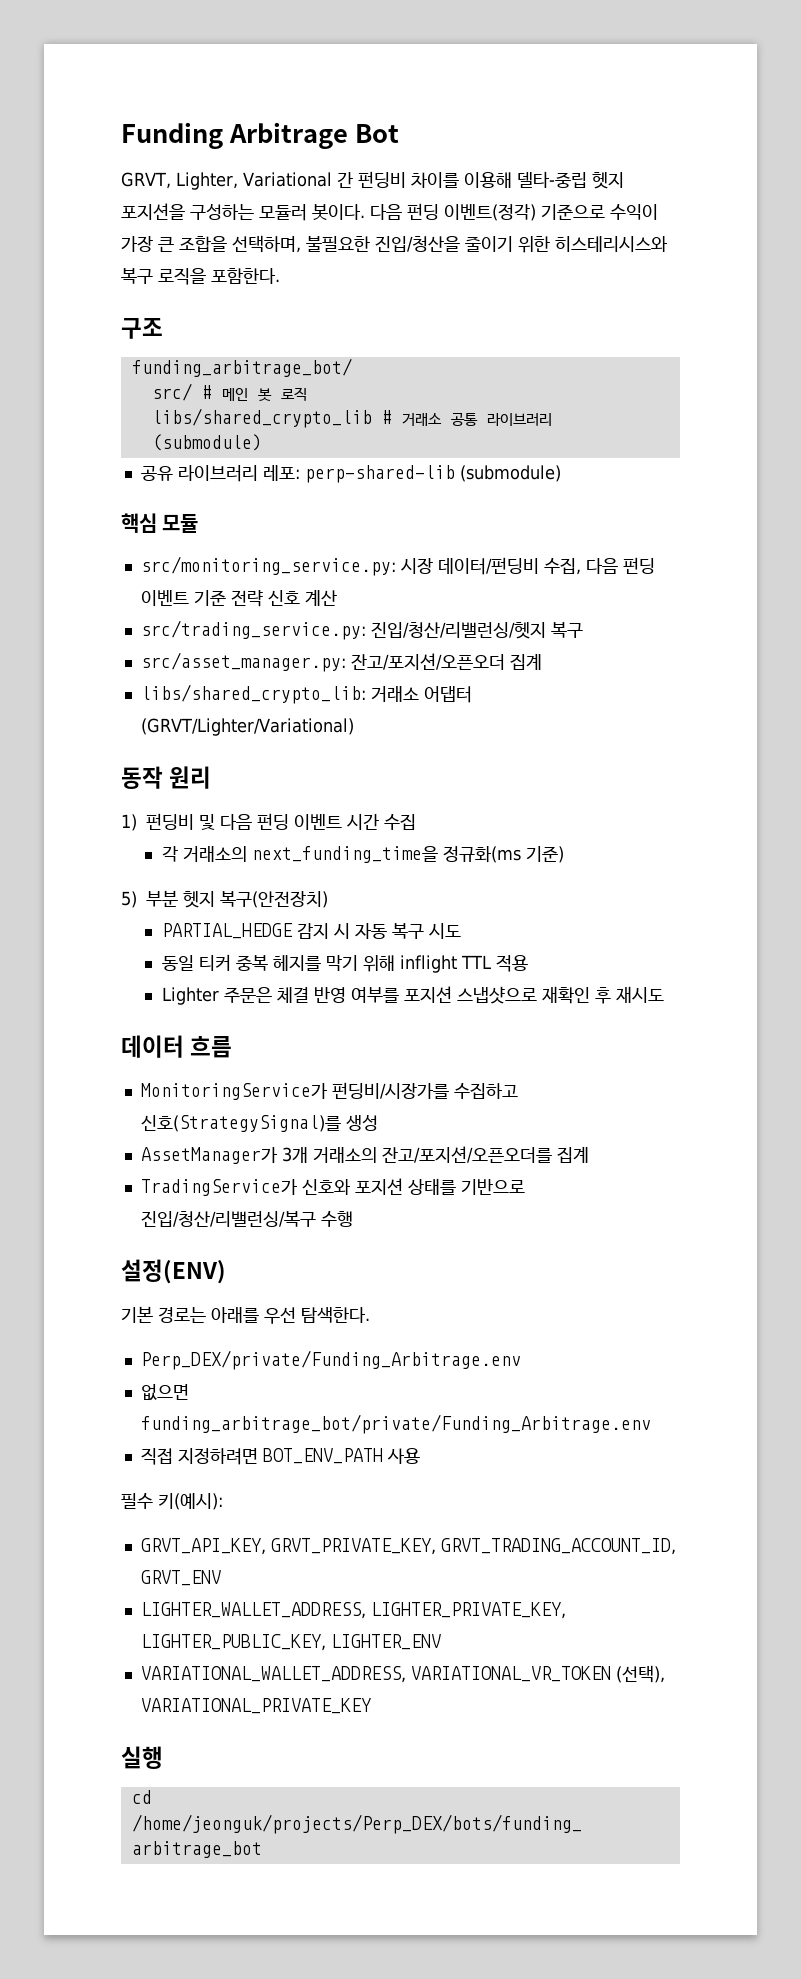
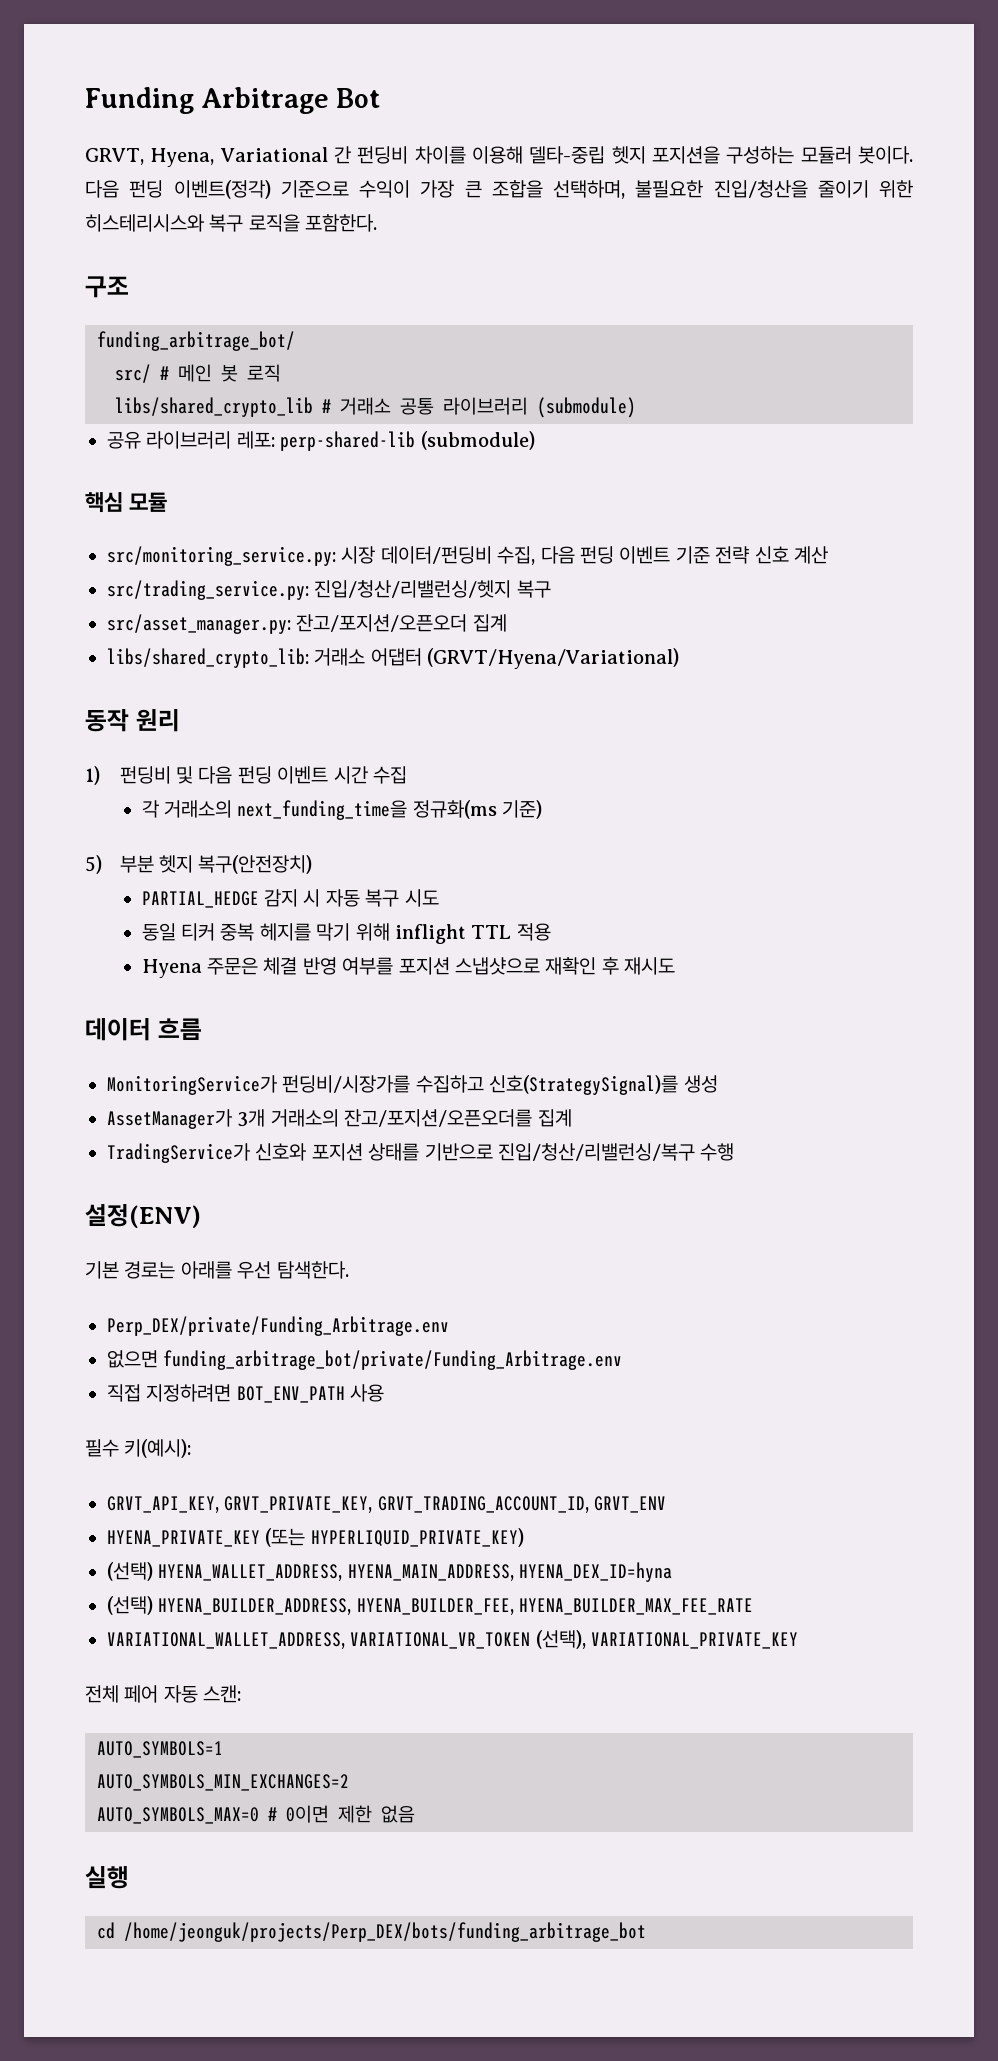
[175,172,238,190] Lighter, -> [150,148,215,167] Hyena,
[140,718,354,736] (GRVT/Lighter/Variational) -> [427,648,680,669] (GRVT/Hyena/Variational)
[161,987,219,1005] Lighter -> [141,959,202,978] Hyena
[140,1602,566,1619] [140,1634,441,1651] [140,1665,665,1683] [140,1698,371,1714] LIGHTER_WALLET_ADDRESS, LIGHTER_PRIVATE_KEY, LIGHTER_PUBLIC_KEY, LIGHTER_ENV // VARIATIONAL_WALLET_ADDRESS, VARIATIONAL_VR_TOKEN (선택), VARIATIONAL_PRIVATE_KEY -> [107,1528,524,1547] [107,1562,673,1582] [107,1596,754,1615] [107,1630,799,1649] [85,1685,242,1703] [97,1741,223,1758] [97,1774,349,1791] [97,1805,415,1824] HYENA_PRIVATE_KEY (또는 HYPERLIQUID_PRIVATE_KEY) // (선택) HYENA_WALLET_ADDRESS, HYENA_MAIN_ADDRESS, HYENA_DEX_ID=hyna // (선택) HYENA_BUILDER_ADDRESS, HYENA_BUILDER_FEE, HYENA_BUILDER_MAX_FEE_RATE // VARIATIONAL_WALLET_ADDRESS, VARIATIONAL_VR_TOKEN (선택), VARIATIONAL_PRIVATE_KEY // 전체 페어 자동 스캔: // AUTO_SYMBOLS=1 // AUTO_SYMBOLS_MIN_EXCHANGES=2 // AUTO_SYMBOLS_MAX=0 # 0이면 제한 없음

